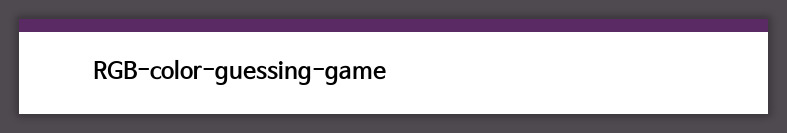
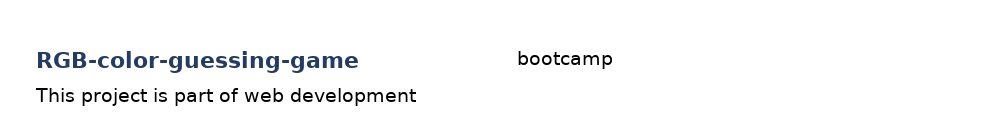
(386, 72) none -> [35,88,416,106] [517,51,613,69] // This project is part of web development bootcamp

